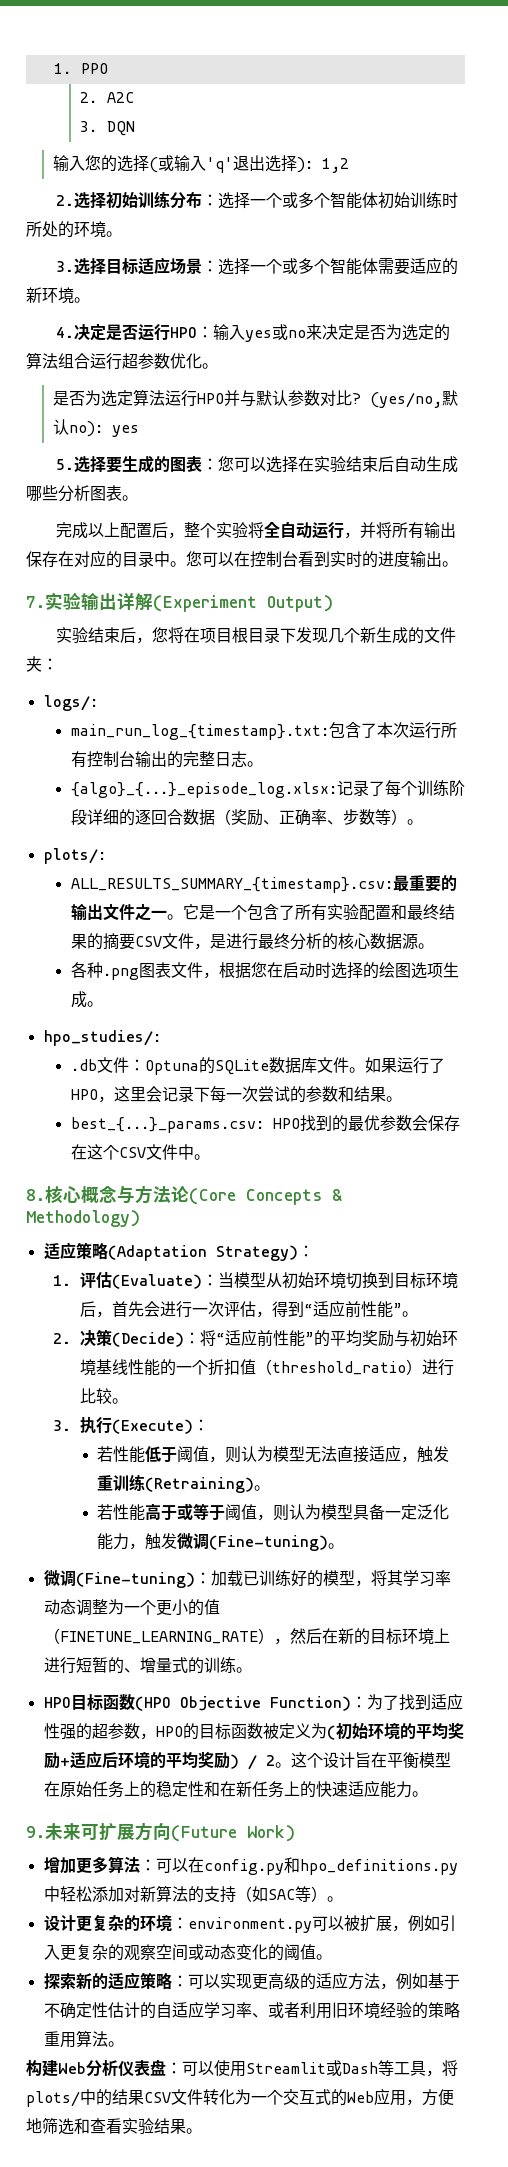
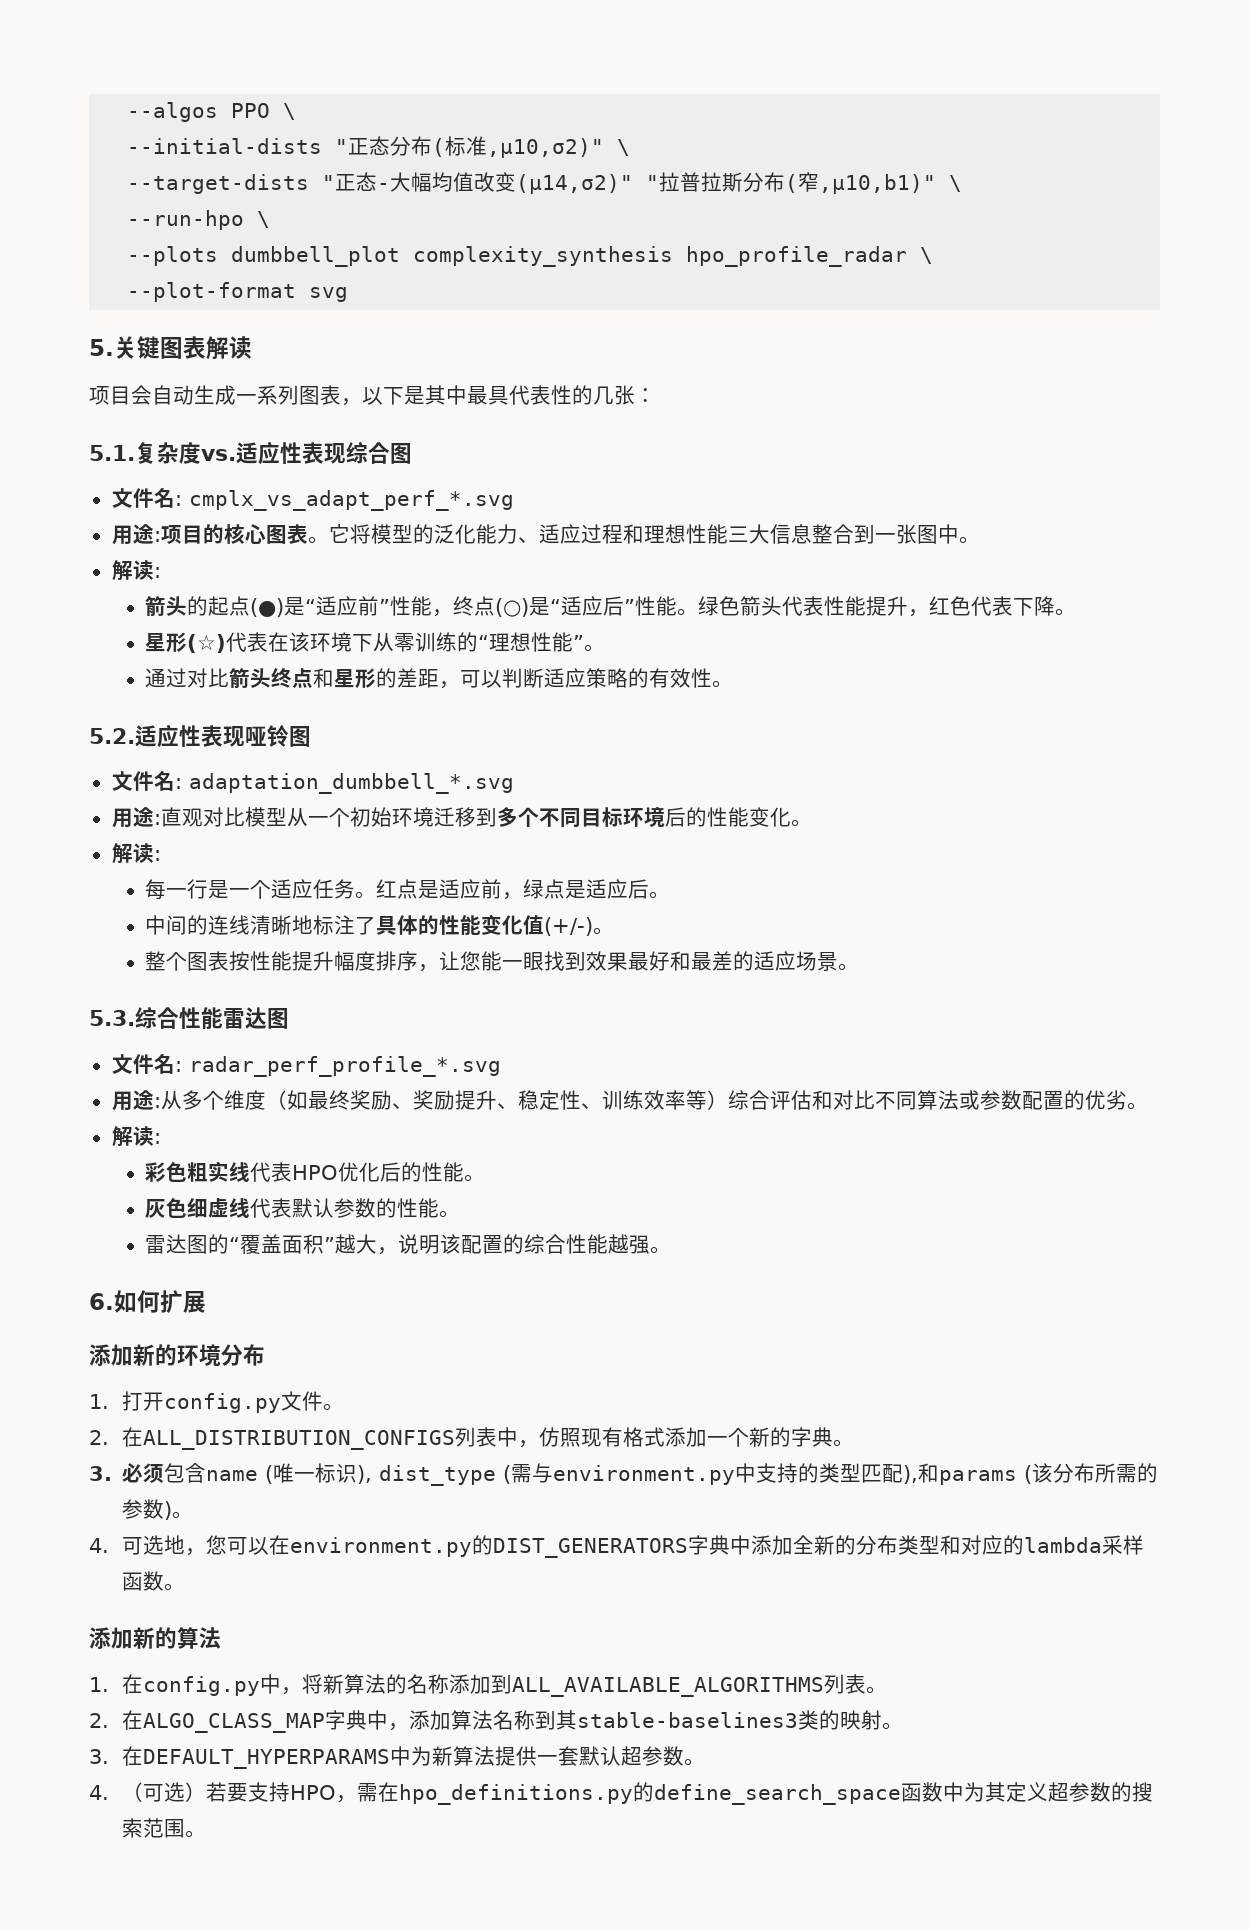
[53,63,71,74] 1. -> [127,102,219,122] --algos
[79,92,134,103] [79,121,135,136] [52,155,349,173] [56,191,459,209] [26,221,122,238] [56,257,459,275] [26,287,90,304] [56,324,451,342] [26,352,218,370] [52,389,458,408] [52,419,139,437] [56,455,459,473] [26,485,138,502] [56,521,457,539] [26,550,458,568] [26,592,333,612] [56,627,457,644] [26,656,58,672] [43,695,98,711] [70,722,457,740] [70,751,263,768] [70,780,465,798] [70,809,423,826] [43,848,106,864] [70,875,457,893] [70,903,455,921] [70,933,434,950] [70,962,459,980] [70,991,103,1008] [43,1030,161,1046] [70,1057,445,1075] [70,1086,402,1103] [70,1115,460,1133] [70,1144,210,1160] [26,1185,342,1205] [26,1210,140,1227] [43,1242,314,1261] [52,1271,458,1289] [79,1300,418,1318] [52,1329,458,1347] [79,1359,454,1376] [79,1388,128,1404] [52,1416,209,1434] [97,1445,450,1463] [97,1474,271,1493] [97,1503,450,1521] [97,1533,345,1551] [43,1570,451,1588] [43,1599,220,1616] [43,1628,450,1645] [43,1657,252,1674] [43,1693,463,1711] [43,1722,464,1740] [43,1751,451,1770] [43,1780,428,1798] [26,1822,295,1842] [43,1856,458,1875] [43,1885,343,1903] [43,1914,456,1933] [43,1944,332,1961] [43,1972,460,1990] [43,2001,460,2019] [43,2030,124,2048] [26,2059,458,2077] [26,2088,454,2107] [26,2117,186,2135] // 2. A2C // 3. DQN // 输入您的选择(或输入'q'退出选择): 1,2 // 2.选择初始训练分布：选择一个或多个智能体初始训练时所处的环境。 // 3.选择目标适应场景：选择一个或多个智能体需要适应的新环境。 // 4.决定是否运行HPO：输入yes或no来决定是否为选定的算法组合运行超参数优化。 // 是否为选定算法运行HPO并与默认参数对比? (yes/no,默认no): yes // 5.选择要生成的图表：您可以选择在实验结束后自动生成哪些分析图表。 // 完成以上配置后，整个实验将全自动运行，并将所有输出保存在对应的目录中。您可以在控制台看到实时的进度输出。 // 7.实验输出详解(Experiment Output) // 实验结束后，您将在项目根目录下发现几个新生成的文件夹： // logs/: // main_run_log_{timestamp}.txt:包含了本次运行所有控制台输出的完整日志。 // {algo}_{...}_episode_log.xlsx:记录了每个训练阶段详细的逐回合数据（奖励、正确率、步数等）。 // plots/: // ALL_RESULTS_SUMMARY_{timestamp}.csv:最重要的输出文件之一。它是一个包含了所有实验配置和最终结果的摘要CSV文件，是进行最终分析的核心数据源。 // 各种.png图表文件，根据您在启动时选择的绘图选项生成。 // hpo_studies/: // .db文件：Optuna的SQLite数据库文件。如果运行了HPO，这里会记录下每一次尝试的参数和结果。 // best_{...}_params.csv: HPO找到的最优参数会保存在这个CSV文件中。 // 8.核心概念与方法论(Core Concepts & Methodology) // 适应策略(Adaptation Strategy)： // 1.评估(Evaluate)：当模型从初始环境切换到目标环境后，首先会进行一次评估，得到“适应前性能”。 // 2.决策(Decide)：将“适应前性能”的平均奖励与初始环境基线性能的一个折扣值（threshold_ratio）进行比较。 // 3.执行(Execute)： // 若性能低于阈值，则认为模型无法直接适应，触发重训练(Retraining)。 // 若性能高于或等于阈值，则认为模型具备一定泛化能力，触发微调(Fine-tuning)。 // 微调(Fine-tuning)：加载已训练好的模型，将其学习率动态调整为一个更小的值（FINETUNE_LEARNING_RATE），然后在新的目标环境上进行短暂的、增量式的训练。 // HPO目标函数(HPO Objective Function)：为了找到适应性强的超参数，HPO的目标函数被定义为(初始环境的平均奖励+适应后环境的平均奖励) / 2。这个设计旨在平衡模型在原始任务上的稳定性和在新任务上的快速适应能力。 // 9.未来可扩展方向(Future Work) // 增加更多算法：可以在config.py和hpo_definitions.py中轻松添加对新算法的支持（如SAC等）。 // 设计更复杂的环境：environment.py可以被扩展，例如引入更复杂的观察空间或动态变化的阈值。 // 探索新的适应策略：可以实现更高级的适应方法，例如基于不确定性估计的自适应学习率、或者利用旧环境经验的策略重用算法。 // 构建Web分析仪表盘：可以使用Streamlit或Dash等工具，将plots/中的结果CSV文件转化为一个交互式的Web应用，方便地筛选和查看实验结果 -> [283,103,297,120] [127,136,631,158] [127,172,963,194] [127,210,271,230] [127,246,934,267] [127,282,349,302] [89,336,252,360] [89,385,656,406] [89,441,412,465] [111,488,514,511] [111,524,980,545] [111,560,161,581] [144,596,1076,617] [144,632,605,653] [144,668,733,689] [89,724,311,748] [111,771,514,794] [111,807,812,828] [111,843,161,864] [144,879,670,900] [144,914,614,936] [144,951,859,972] [89,1007,289,1029] [111,1054,501,1077] [111,1090,1148,1111] [111,1126,161,1147] [144,1161,485,1182] [144,1198,460,1218] [144,1234,671,1255] [89,1290,206,1313] [89,1344,265,1366] [89,1391,345,1413] [89,1427,855,1450] [89,1463,1159,1486] [122,1499,194,1520] [89,1535,1145,1558] [122,1571,186,1591] [89,1627,221,1649] [89,1674,888,1697] [89,1710,904,1733] [89,1746,706,1769] [89,1782,1154,1805] [122,1818,186,1838] \ // --initial-dists "正态分布(标准,μ10,σ2)" \ // --target-dists "正态-大幅均值改变(μ14,σ2)" "拉普拉斯分布(窄,μ10,b1)" \ // --run-hpo \ // --plots dumbbell_plot complexity_synthesis hpo_profile_radar \ // --plot-format svg // 5.关键图表解读 // 项目会自动生成一系列图表，以下是其中最具代表性的几张： // 5.1.复杂度vs.适应性表现综合图 // 文件名: cmplx_vs_adapt_perf_*.svg // 用途:项目的核心图表。它将模型的泛化能力、适应过程和理想性能三大信息整合到一张图中。 // 解读: // 箭头的起点(●)是“适应前”性能，终点(○)是“适应后”性能。绿色箭头代表性能提升，红色代表下降。 // 星形(☆)代表在该环境下从零训练的“理想性能”。 // 通过对比箭头终点和星形的差距，可以判断适应策略的有效性。 // 5.2.适应性表现哑铃图 // 文件名: adaptation_dumbbell_*.svg // 用途:直观对比模型从一个初始环境迁移到多个不同目标环境后的性能变化。 // 解读: // 每一行是一个适应任务。红点是适应前，绿点是适应后。 // 中间的连线清晰地标注了具体的性能变化值(+/-)。 // 整个图表按性能提升幅度排序，让您能一眼找到效果最好和最差的适应场景。 // 5.3.综合性能雷达图 // 文件名: radar_perf_profile_*.svg // 用途:从多个维度（如最终奖励、奖励提升、稳定性、训练效率等）综合评估和对比不同算法或参数配置的优劣。 // 解读: // 彩色粗实线代表HPO优化后的性能。 // 灰色细虚线代表默认参数的性能。 // 雷达图的“覆盖面积”越大，说明该配置的综合性能越强。 // 6.如何扩展 // 添加新的环境分布 // 1.打开config.py文件。 // 2.在ALL_DISTRIBUTION_CONFIGS列表中，仿照现有格式添加一个新的字典。 // 3.必须包含name (唯一标识), dist_type (需与environment.py中支持的类型匹配),和params (该分布所需的参数)。 // 4.可选地，您可以在environment.py的DIST_GENERATORS字典中添加全新的分布类型和对应的lambda采样函数。 // 添加新的算法 // 1.在config.py中，将新算法的名称添加到ALL_AVAILABLE_ALGORITHMS列表。 // 2.在ALGO_CLASS_MAP字典中，添加算法名称到其stable-baselines3类的映射。 // 3.在DEFAULT_HYPERPARAMS中为新算法提供一套默认超参数。 // 4.（可选）若要支持HPO，需在hpo_definitions.py的define_search_space函数中为其定义超参数的搜索范围

